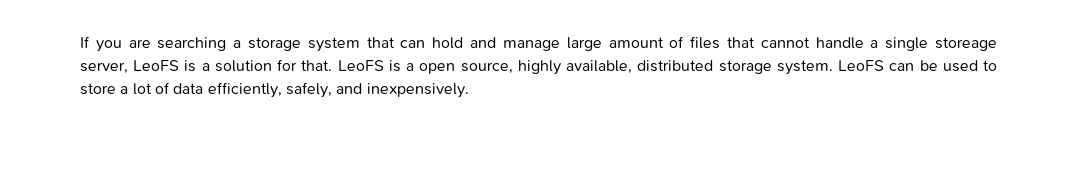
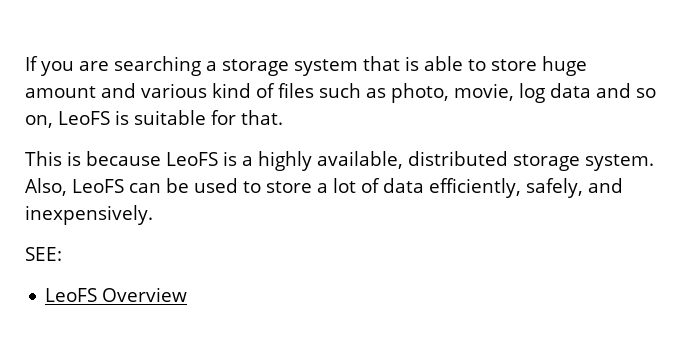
[400,36,998,51] [80,59,513,74] can hold and manage large amount of files that cannot handle a single storeage server, LeoFS is a solution for that. LeoFS is a open source, -> [405,56,587,76] [25,83,656,103] [25,110,283,128] [25,151,253,166] is able to store huge amount and various kind of files such as photo, movie, log data and so on, LeoFS is suitable for that. // This is because LeoFS is a
(833, 67) none -> [25,178,67,196] Also,
(469, 90) none -> [25,247,62,261] [45,287,188,302] // SEE: // LeoFS Overview

